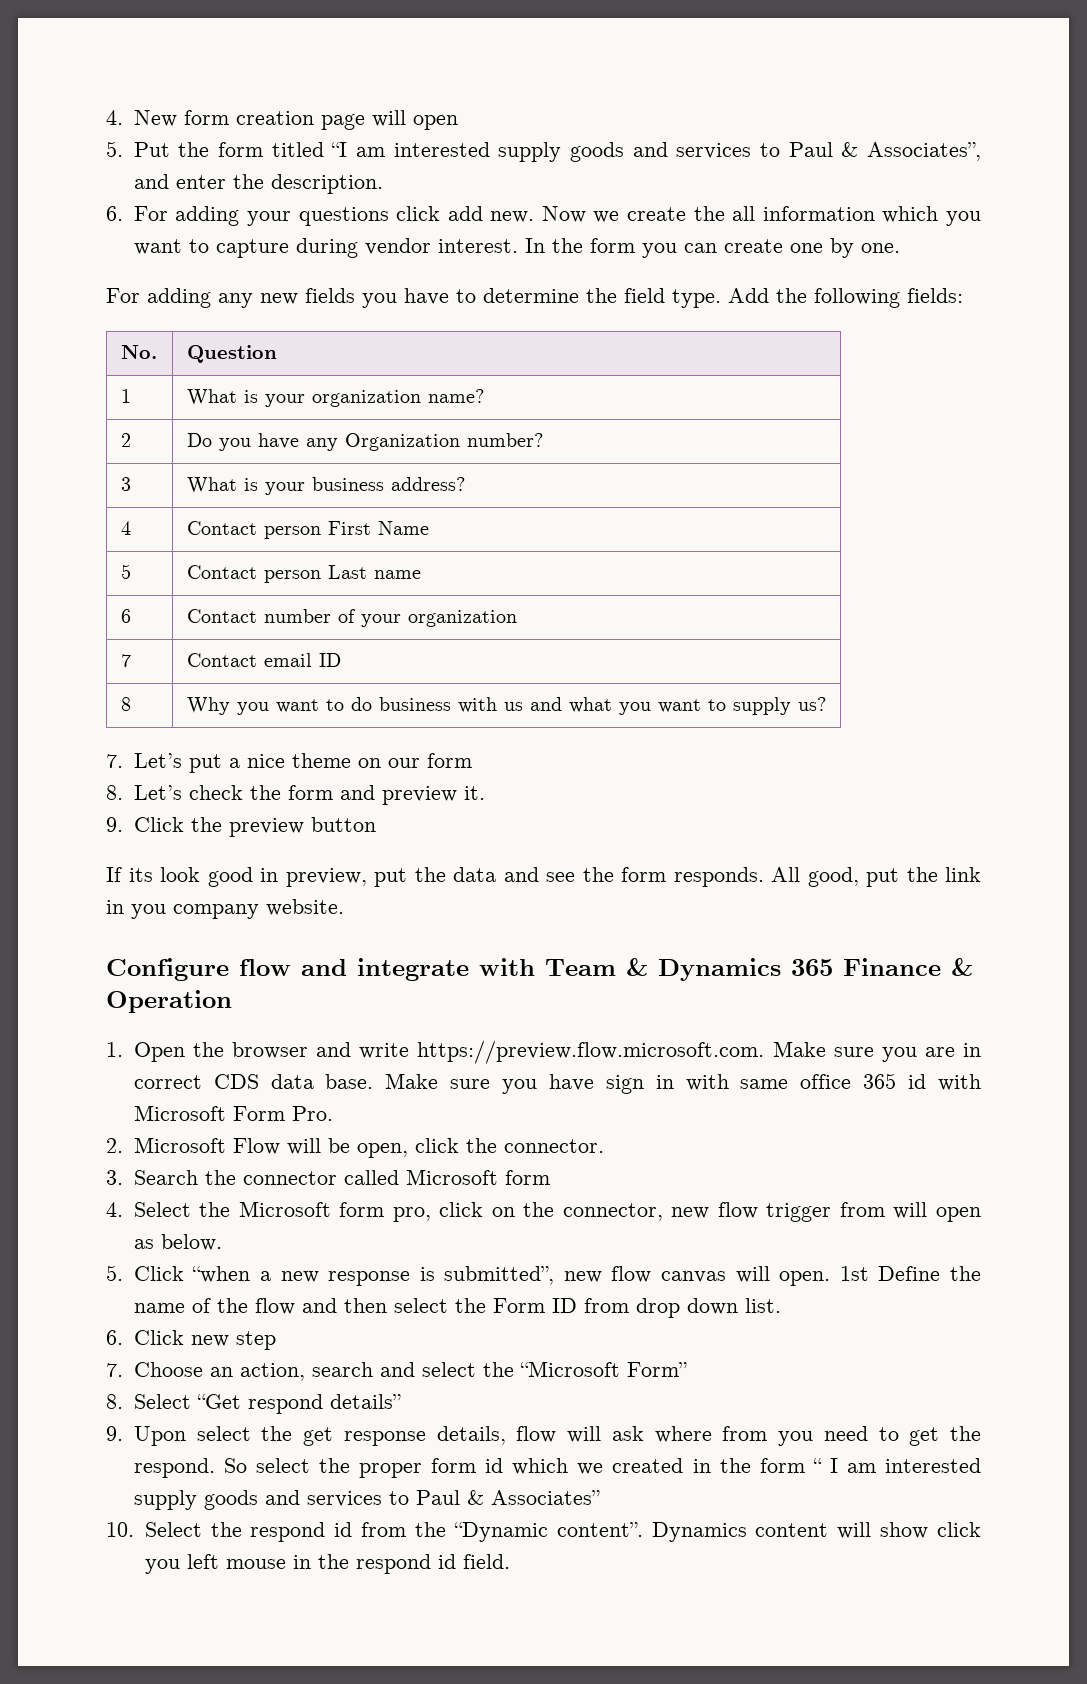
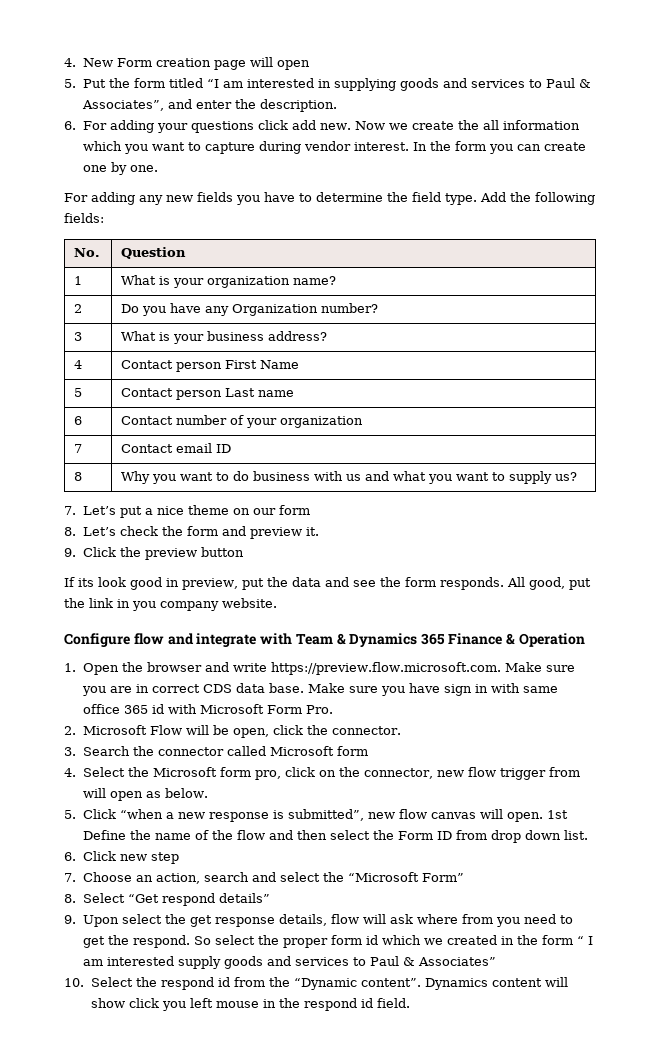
[183,110,229,125] form -> [116,58,152,67] Form
[498,142,562,162] supply -> [317,78,396,91] in supplying

